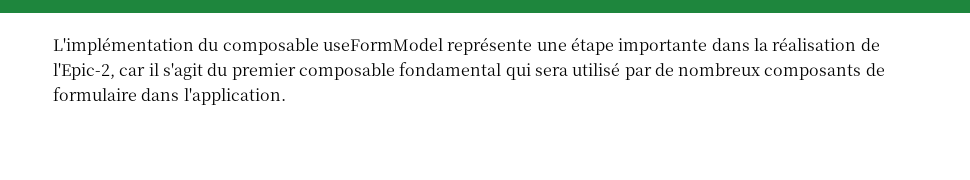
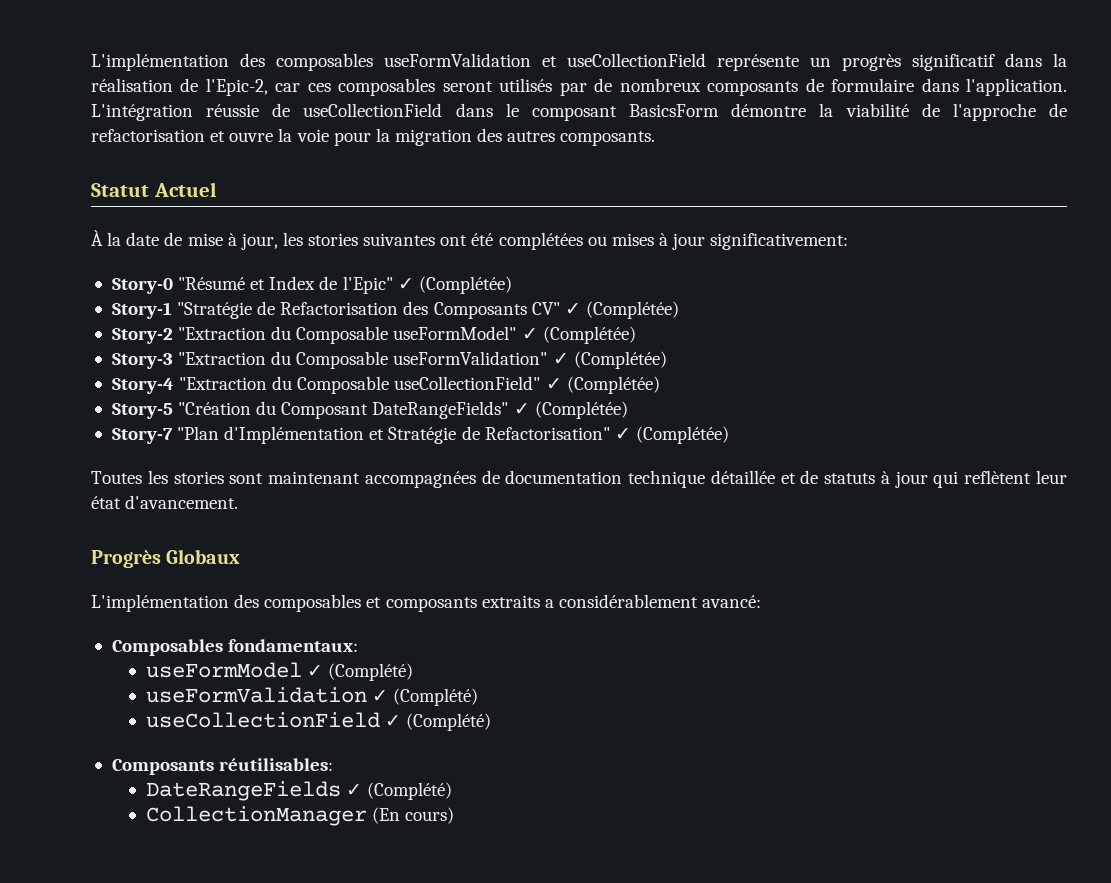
[53,37,708,55] L'implémentation du composable useFormModel représente une étape importante -> [91,53,995,71] L'implémentation des composables useFormValidation et useCollectionField représente un progrès significatif
[148,62,621,80] il s'agit du premier composable fondamental qui sera utilisé -> [307,78,553,96] ces composables seront utilisés
(286, 96) none -> [91,103,1068,121] [91,128,656,146] [91,182,217,197] [91,230,849,250] [111,276,512,294] [111,301,679,319] [111,326,636,344] [111,351,667,369] [111,376,660,394] [111,401,628,419] [111,426,729,444] [91,470,1067,488] [91,495,239,509] [91,549,241,568] [91,594,762,612] [111,639,359,656] [145,662,414,681] [145,687,479,706] [145,712,492,731] [111,758,334,775] [145,781,453,801] [145,806,455,826] L'intégration réussie de useCollectionField dans le composant BasicsForm démontre la viabilité de l'approche de refactorisation et ouvre la voie pour la migration des autres composants. // Statut Actuel // À la date de mise à jour, les stories suivantes ont été complétées ou mises à jour significativement: // Story-0 "Résumé et Index de l'Epic" ✓ (Complétée) // Story-1 "Stratégie de Refactorisation des Composants CV" ✓ (Complétée) // Story-2 "Extraction du Composable useFormModel" ✓ (Complétée) // Story-3 "Extraction du Composable useFormValidation" ✓ (Complétée) // Story-4 "Extraction du Composable useCollectionField" ✓ (Complétée) // Story-5 "Création du Composant DateRangeFields" ✓ (Complétée) // Story-7 "Plan d'Implémentation et Stratégie de Refactorisation" ✓ (Complétée) // Toutes les stories sont maintenant accompagnées de documentation technique détaillée et de statuts à jour qui reflètent leur état d'avancement. // Progrès Globaux // L'implémentation des composables et composants extraits a considérablement avancé: // Composables fondamentaux: // useFormModel ✓ (Complété) // useFormValidation ✓ (Complété) // useCollectionField ✓ (Complété) // Composants réutilisables: // DateRangeFields ✓ (Complété) // CollectionManager (En cours)

